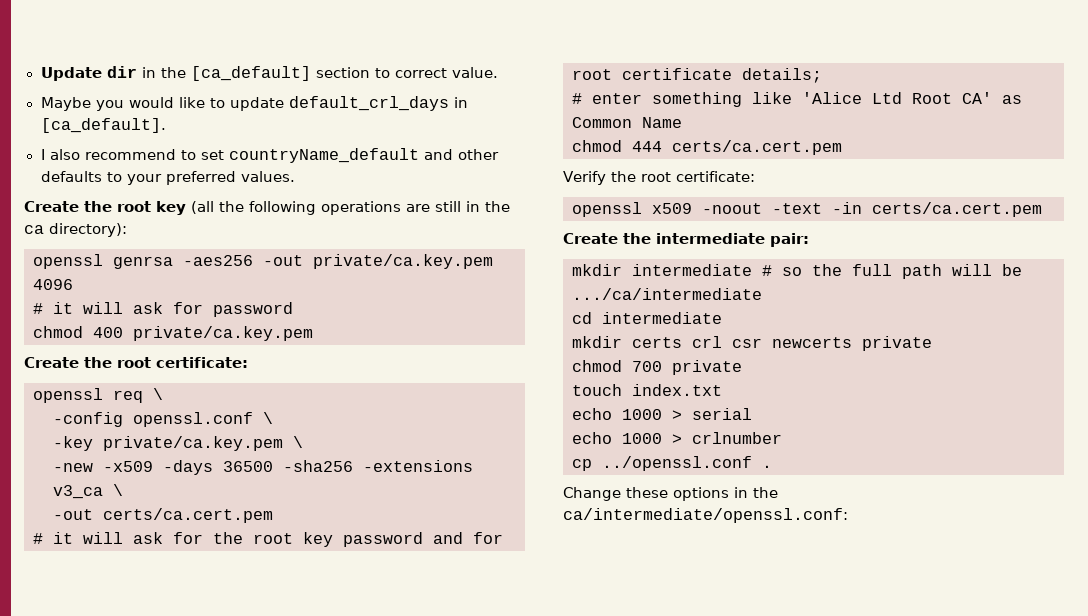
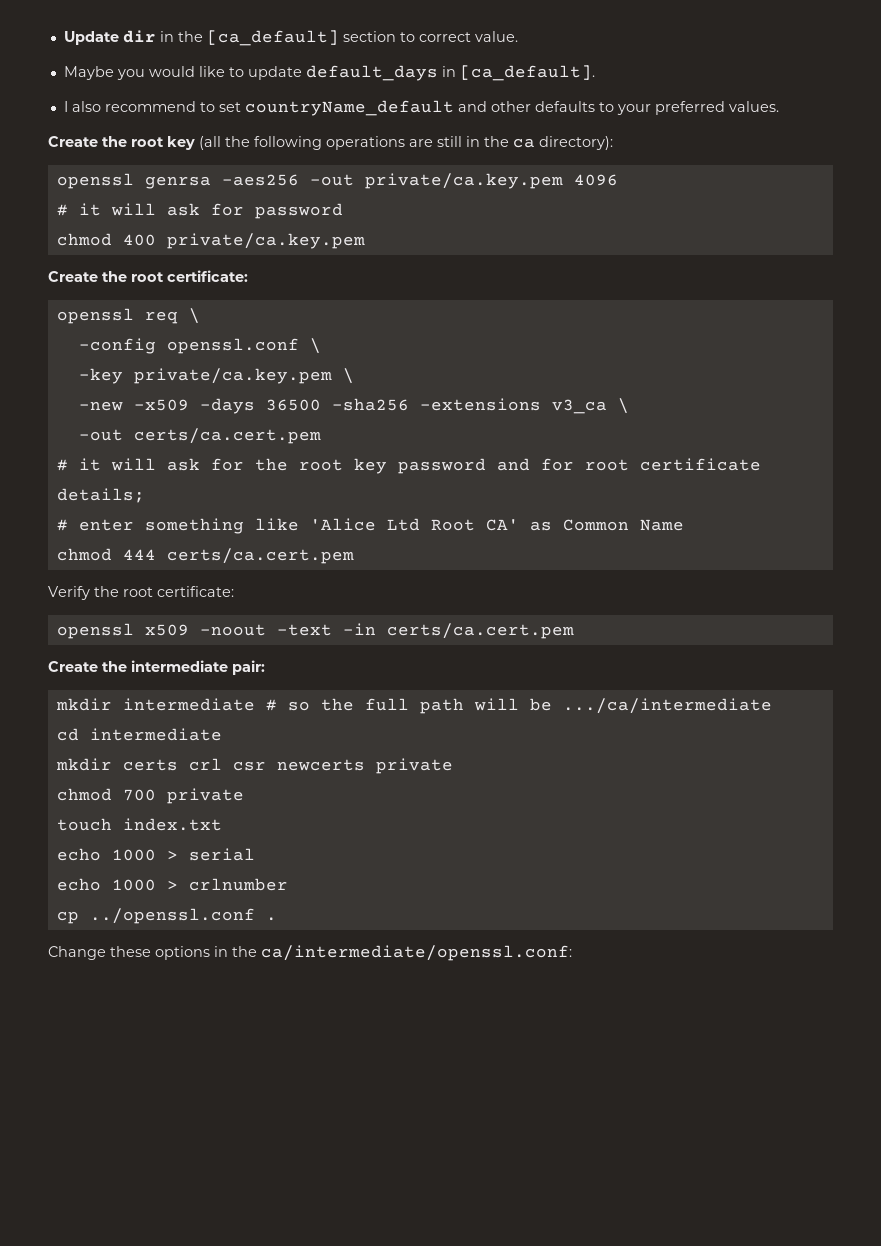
[288,96,449,111] default_crl_days -> [305,65,438,81] default_days

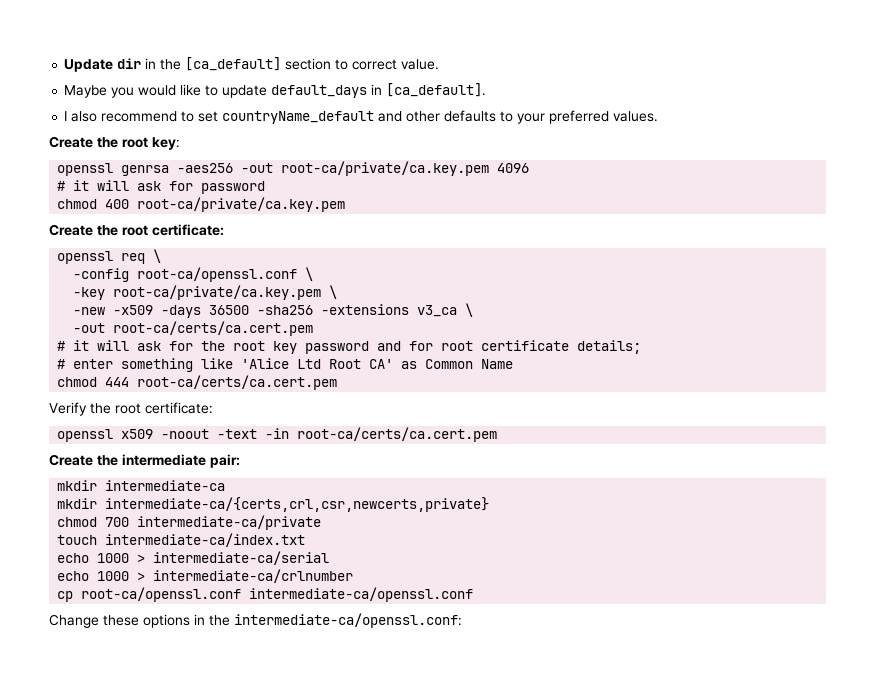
[167,136,613,150] key (all the following operations are still in the ca directory): -> [152,137,180,150] key:
[364,173,563,189] private/ca.key.pem -> [281,161,490,176] root-ca/private/ca.key.pem
[166,233,365,249] private/ca.key.pem -> [137,197,346,212] root-ca/private/ca.key.pem
[166,338,299,354] openssl.conf -> [137,267,298,282] root-ca/openssl.conf
[133,368,332,384] private/ca.key.pem -> [113,285,322,300] root-ca/private/ca.key.pem
[133,428,321,444] certs/ca.cert.pem -> [113,321,314,336] root-ca/certs/ca.cert.pem
[166,548,354,564] certs/ca.cert.pem -> [137,375,338,390] root-ca/certs/ca.cert.pem
[386,623,574,639] certs/ca.cert.pem -> [297,427,498,442] root-ca/certs/ca.cert.pem
[122,698,772,714] [56,728,222,741] [55,758,453,774] intermediate # so the full path will be .../ca/intermediate // cd intermediate // mkdir certs crl csr newcerts private -> [105,480,226,491] [57,497,490,512] intermediate-ca // mkdir intermediate-ca/{certs,crl,csr,newcerts,private}
[166,788,244,804] private -> [137,515,322,530] intermediate-ca/private
[122,818,222,831] [56,848,255,861] [56,878,288,891] index.txt // echo 1000 > serial // echo 1000 > crlnumber -> [105,533,306,547] [57,551,330,565] [57,569,354,583] intermediate-ca/index.txt // echo 1000 > intermediate-ca/serial // echo 1000 > intermediate-ca/crlnumber
[89,908,277,924] ../openssl.conf . -> [81,587,474,602] root-ca/openssl.conf intermediate-ca/openssl.conf
[261,945,572,961] ca/intermediate/openssl.conf: -> [234,613,462,628] intermediate-ca/openssl.conf:

